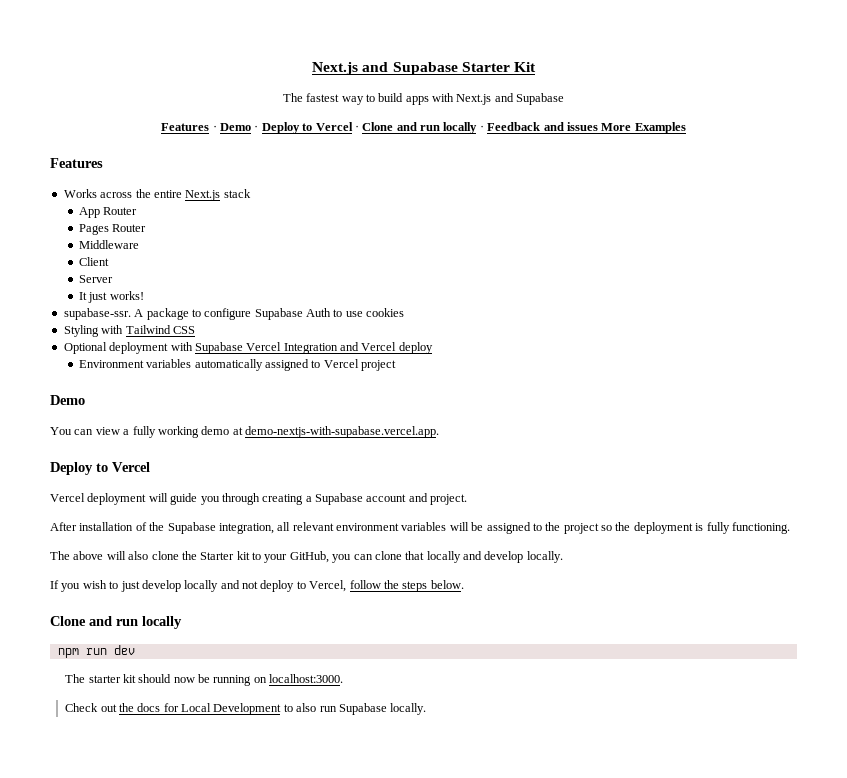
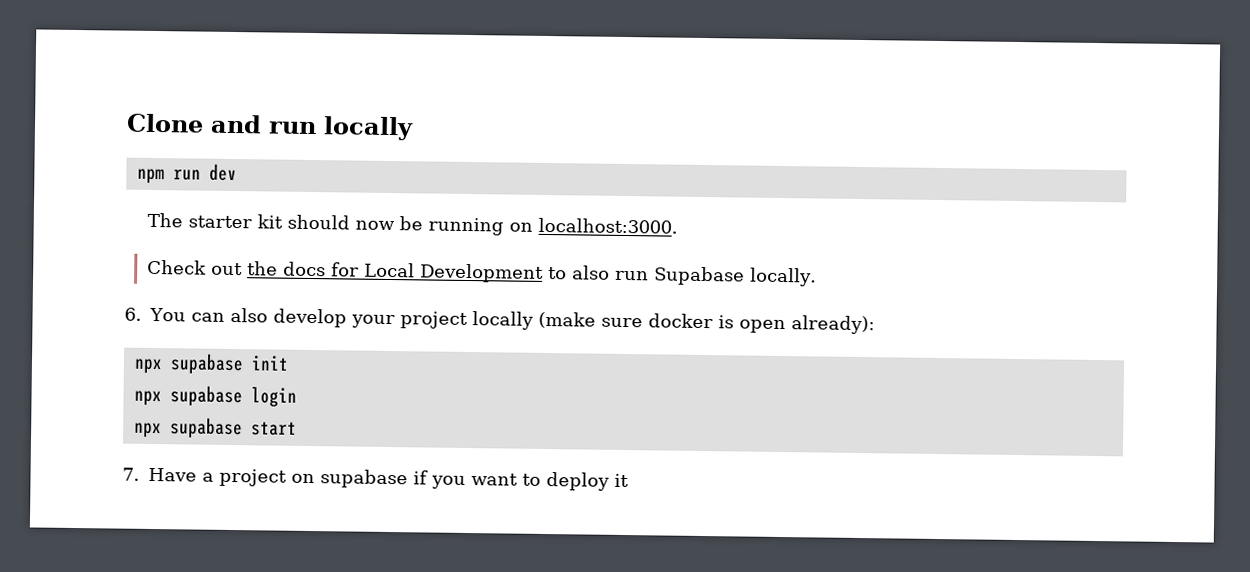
[312,62,536,75] [282,93,565,105] [161,122,686,134] [50,158,103,168] [63,189,251,201] [78,207,138,218] [78,224,147,235] [78,240,139,249] [78,257,109,266] [78,275,113,283] [78,291,144,303] [63,308,405,320] [63,325,195,337] [63,342,433,354] [78,359,397,371] [50,395,85,405] [50,426,439,438] [50,462,150,475] [50,493,468,505] [50,522,790,534] [50,551,563,563] [50,580,464,592] Next.js and Supabase Starter Kit // The fastest way to build apps with Next.js and Supabase // Features · Demo · Deploy to Vercel · Clone and run locally · Feedback and issues More Examples // Features // Works across the entire Next.js stack // App Router // Pages Router // Middleware // Client // Server // It just works! // supabase-ssr. A package to configure Supabase Auth to use cookies // Styling with Tailwind CSS // Optional deployment with Supabase Vercel Integration and Vercel deploy // Environment variables automatically assigned to Vercel project // Demo // You can view a fully working demo at demo-nextjs-with-supabase.vercel.app. // Deploy to Vercel // Vercel deployment will guide you through creating a Supabase account and project. // After installation of the Supabase integration, all relevant environment variables will be assigned to the project so the deployment is fully functioning. // The above will also clone the Starter kit to your GitHub, you can clone that locally and develop locally. // If you wish to just develop locally and not deploy to Vercel, follow the steps below. // -> (126, 123) none
(427, 709) none -> [124,307,875,335] [133,353,289,375] [133,385,297,407] [133,417,297,439] [122,467,629,491] // 6. You can also develop your project locally (make sure docker is open already): // npx supabase init // npx supabase login // npx supabase start // 7. Have a project on supabase if you want to deploy it

